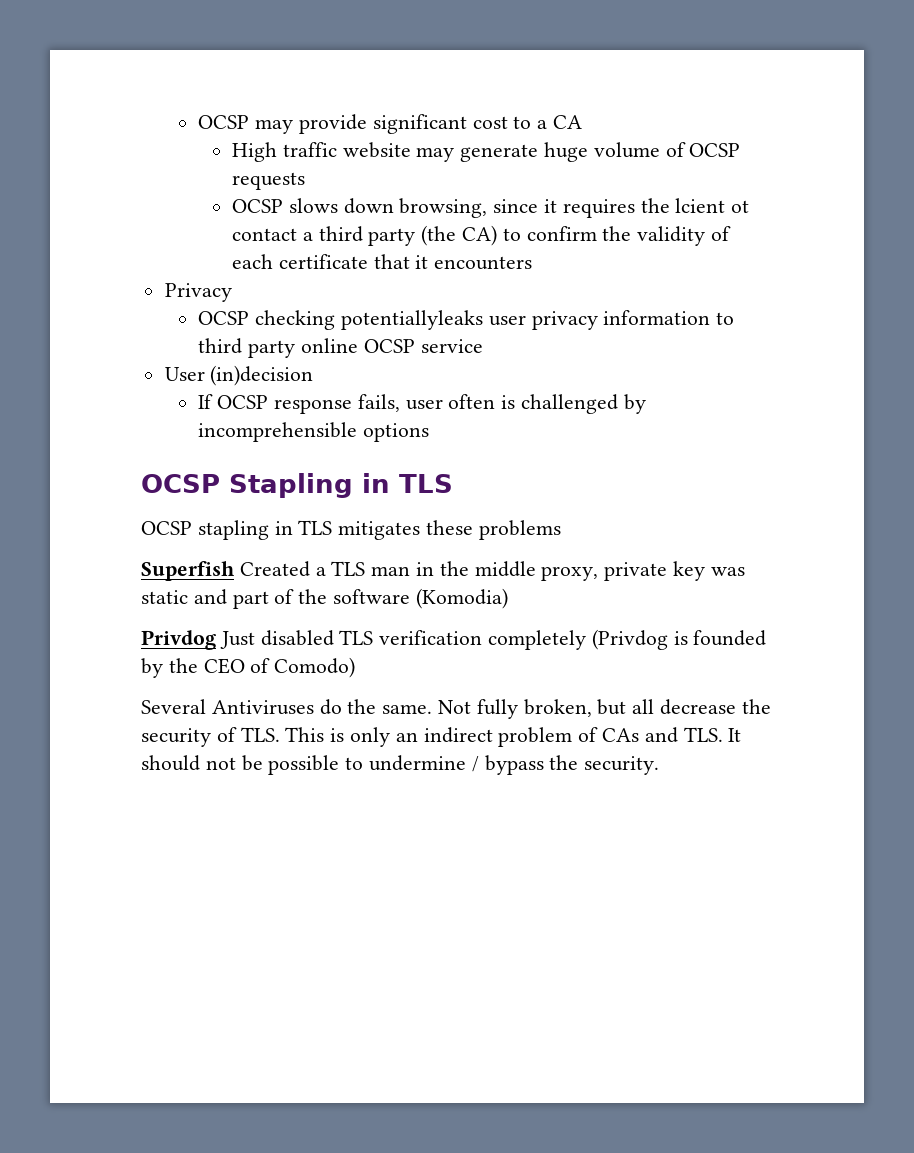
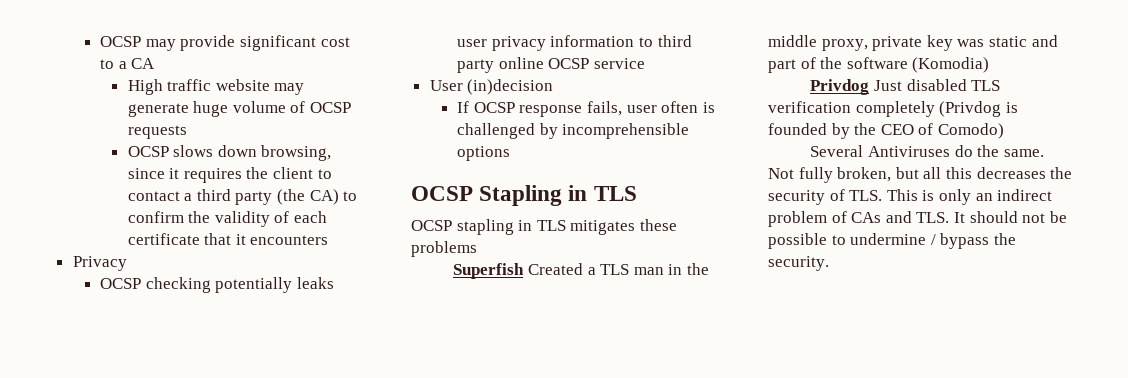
[675,198,750,213] lcient ot -> [273,167,332,179] client to
[340,310,483,330] potentiallyleaks -> [215,277,334,293] potentially leaks
[660,699,737,715] decrease -> [945,167,1046,179] this decreases

